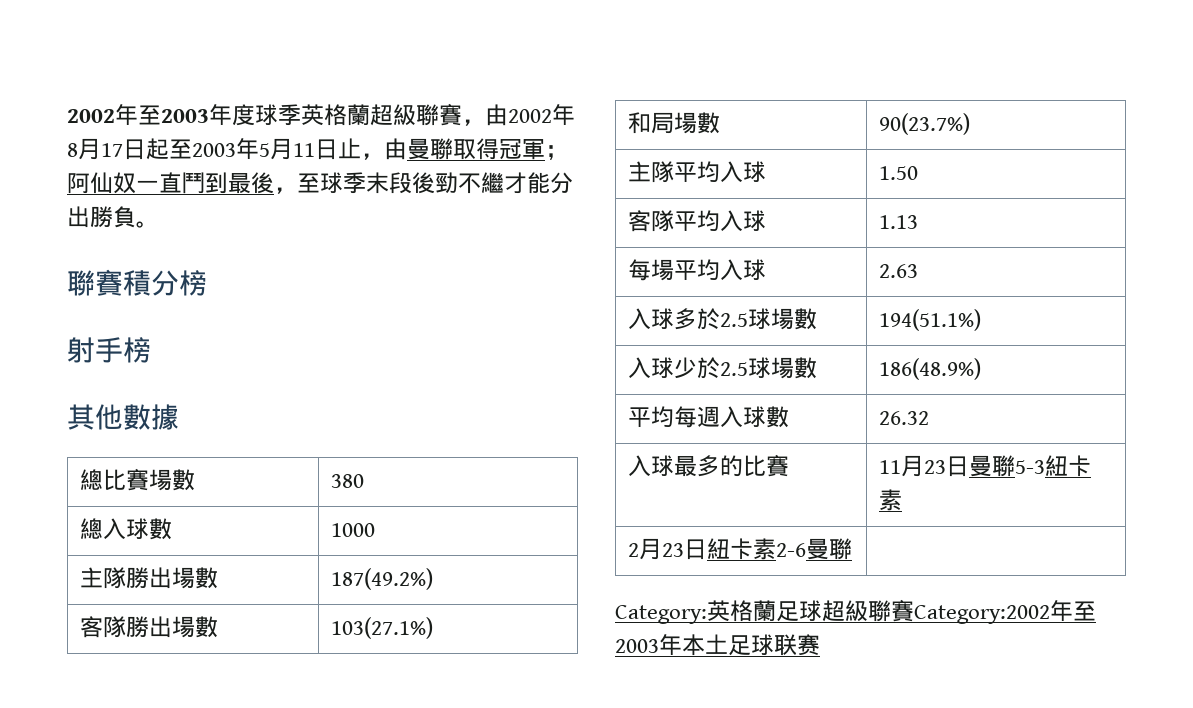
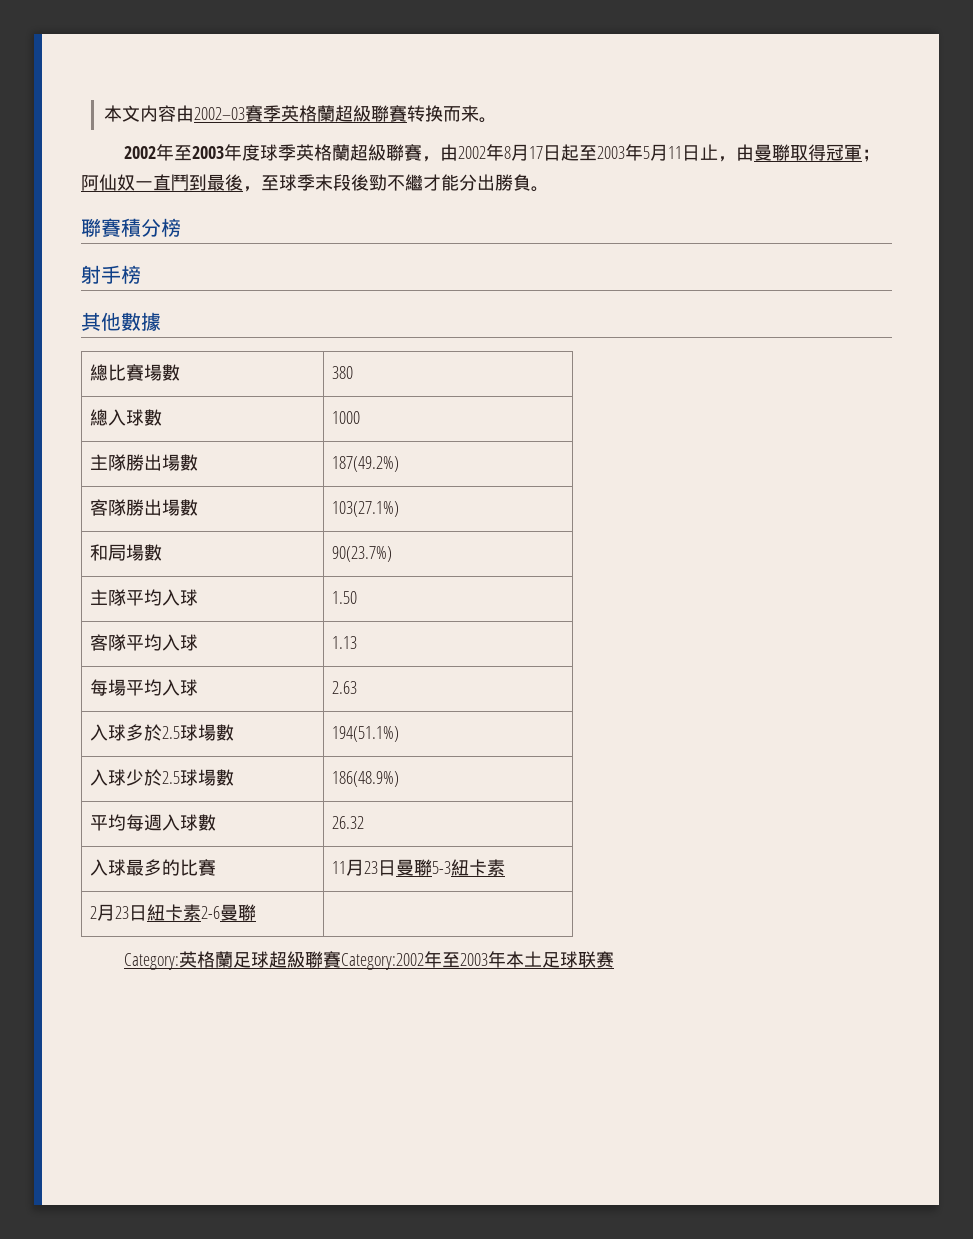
(67, 116) none -> [103,105,497,123] 本文内容由2002–03賽季英格蘭超級聯賽转换而来。 //

